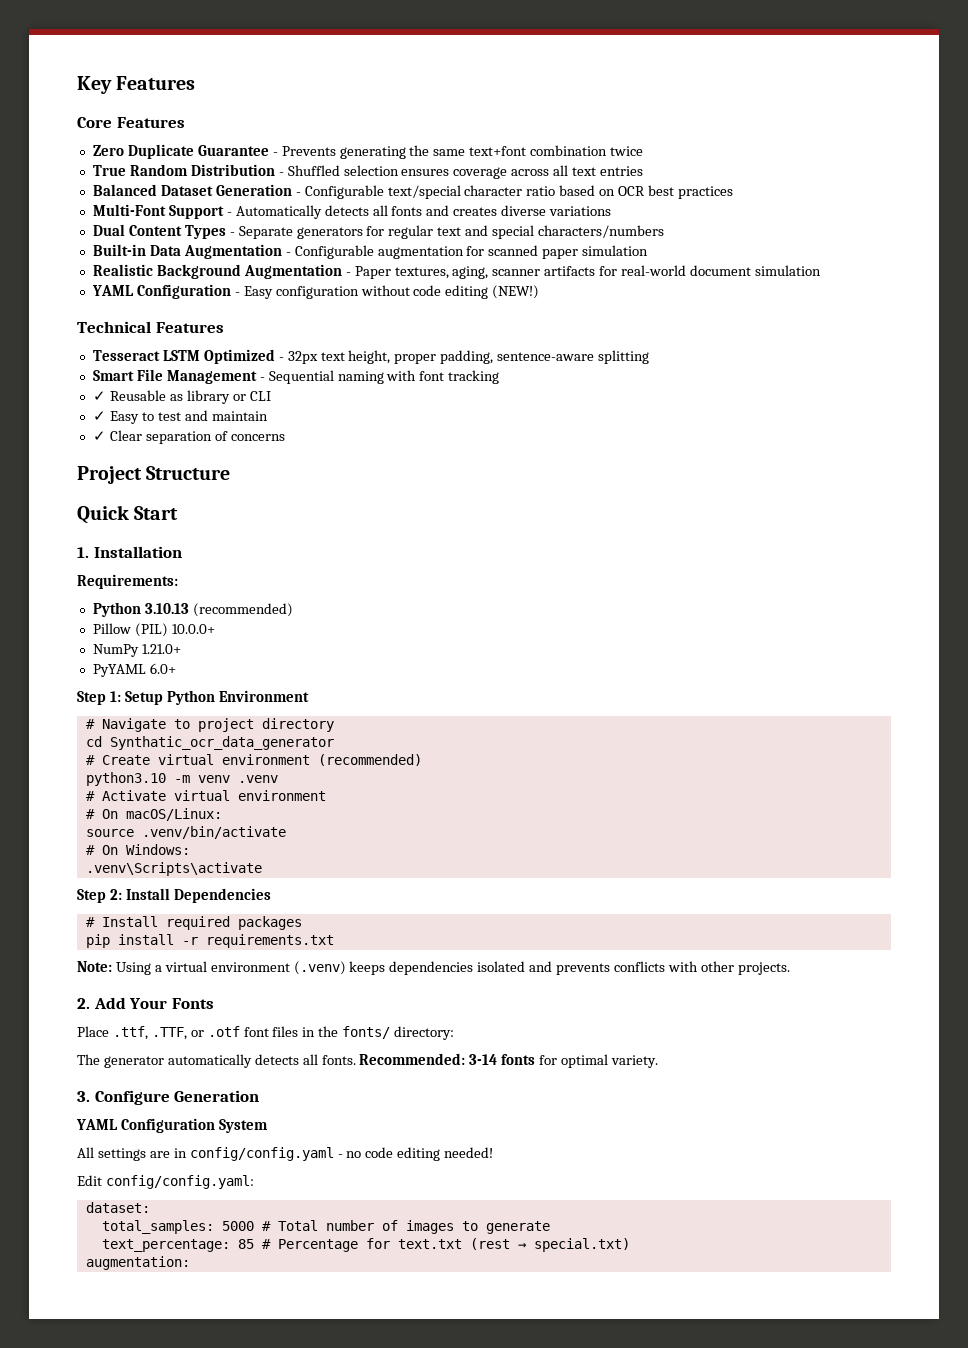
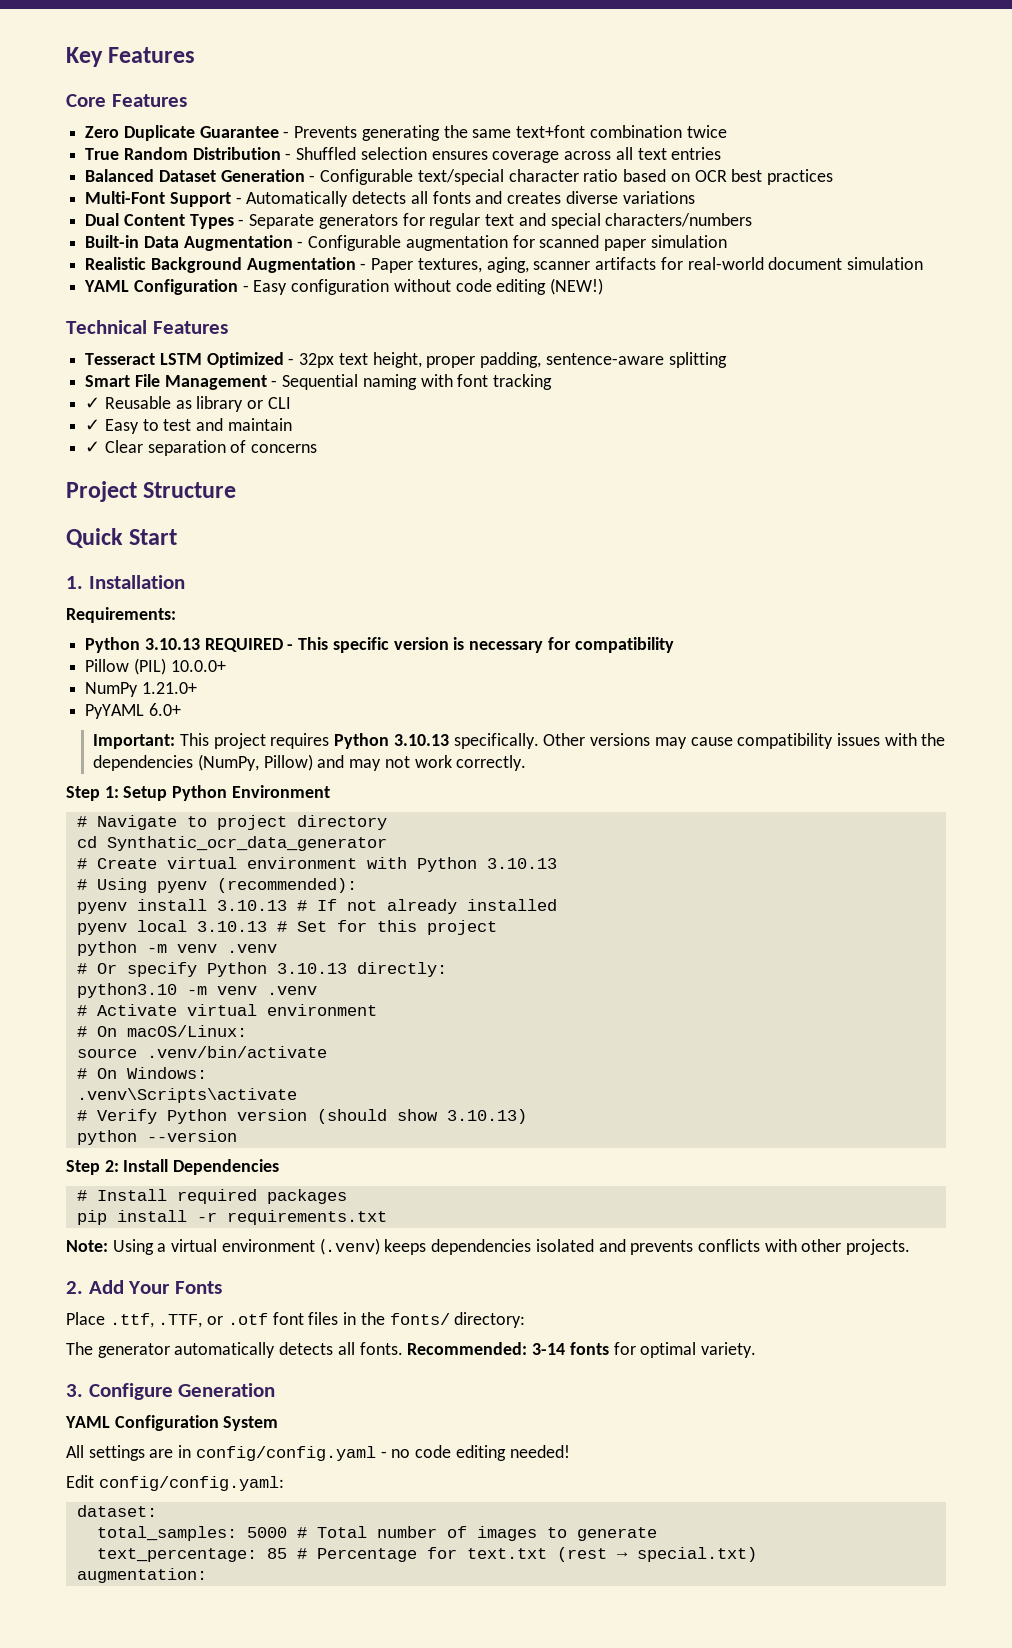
[192,603,293,617] (recommended) -> [204,637,674,653] REQUIRED - This specific version is necessary for compatibility
(176, 668) none -> [93,733,946,749] [93,754,527,771] // Important: This project requires Python 3.10.13 specifically. Other versions may cause compatibility issues with the dependencies (NumPy, Pillow) and may not work correctly.
[317,754,422,766] (recommended) -> [366,857,557,872] [76,878,357,893] [76,899,557,914] [76,920,497,935] [76,941,277,956] [76,962,447,977] with Python 3.10.13 // # Using pyenv (recommended): // pyenv install 3.10.13 # If not already installed // pyenv local 3.10.13 # Set for this project // python -m venv .venv // # Or specify Python 3.10.13 directly:
(262, 869) none -> [76,1109,527,1124] [76,1130,237,1145] // # Verify Python version (should show 3.10.13) // python --version

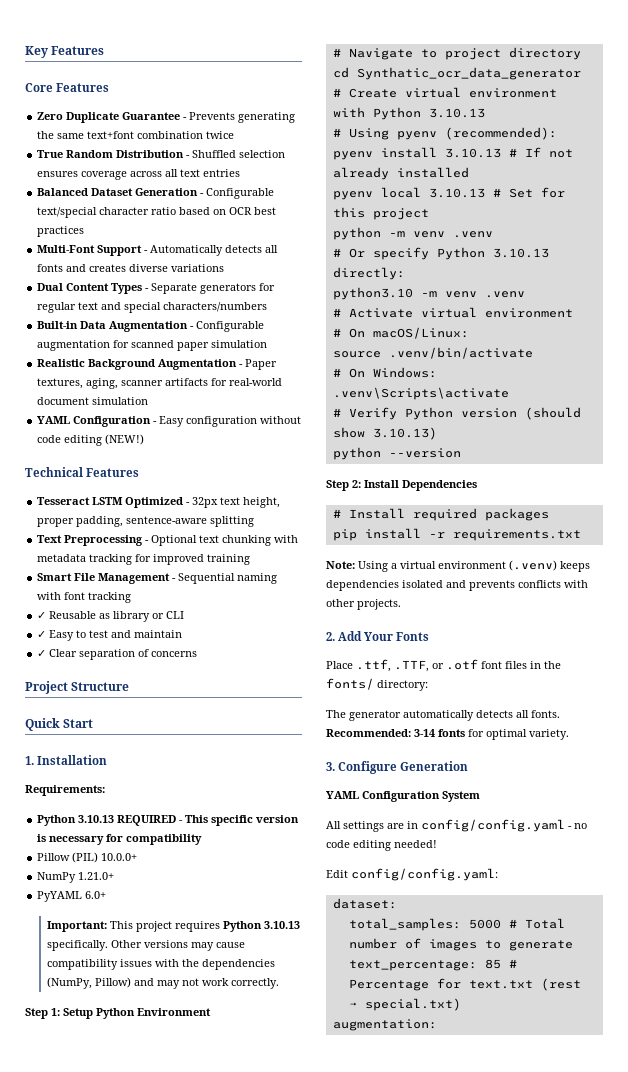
(727, 360) none -> [37,535,299,546] [37,554,251,565] // Text Preprocessing - Optional text chunking with metadata tracking for improved training

